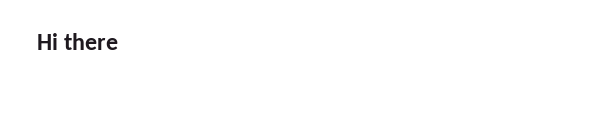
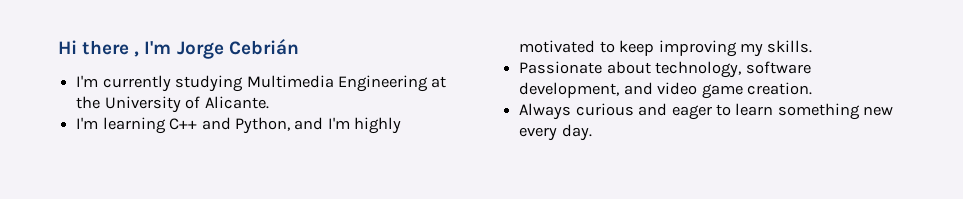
(119, 41) none -> [134,39,299,59] [76,75,447,92] [76,96,269,113] [76,117,402,134] [519,40,813,57] [519,61,811,78] [519,82,812,99] [519,103,894,120] [519,124,592,141] , I'm Jorge Cebrián // I'm currently studying Multimedia Engineering at the University of Alicante. // I'm learning C++ and Python, and I'm highly motivated to keep improving my skills. // Passionate about technology, software development, and video game creation. // Always curious and eager to learn something new every day.

